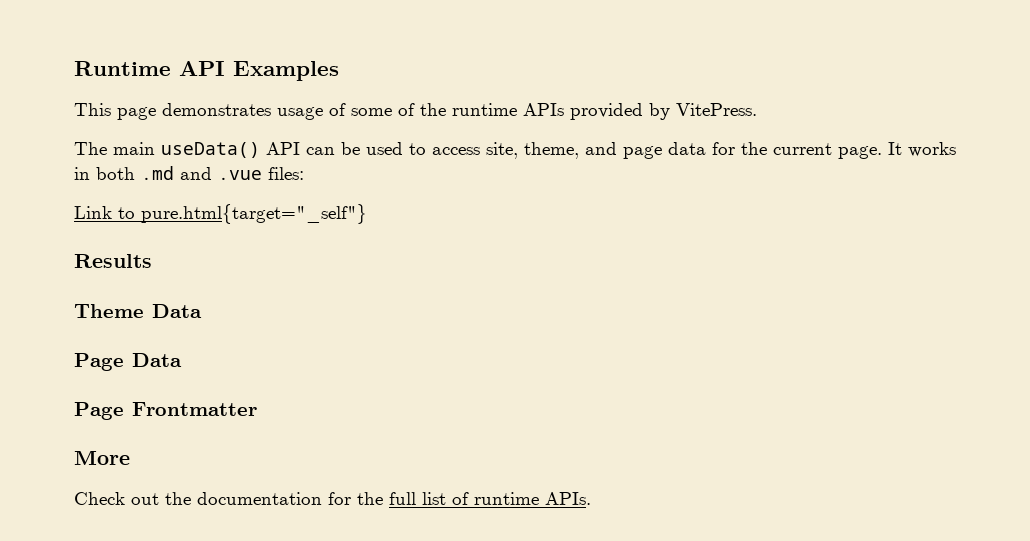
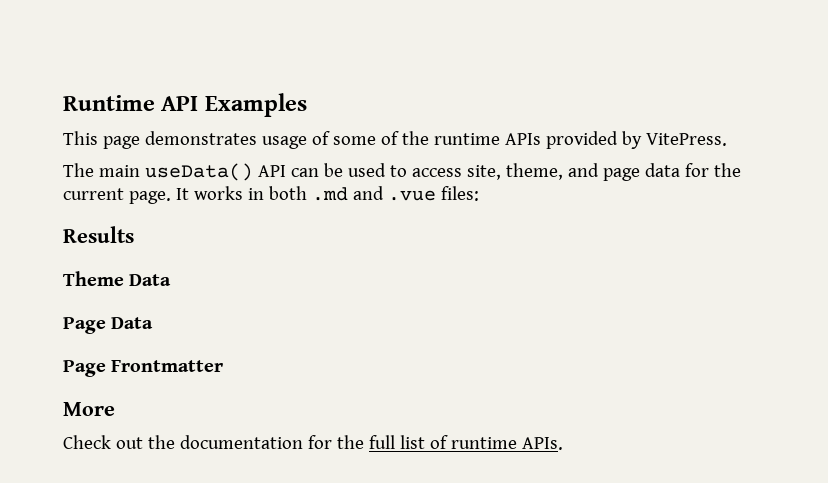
[74,204,367,224] // Link to pure.html{target="_self"} -> (479, 193) none

